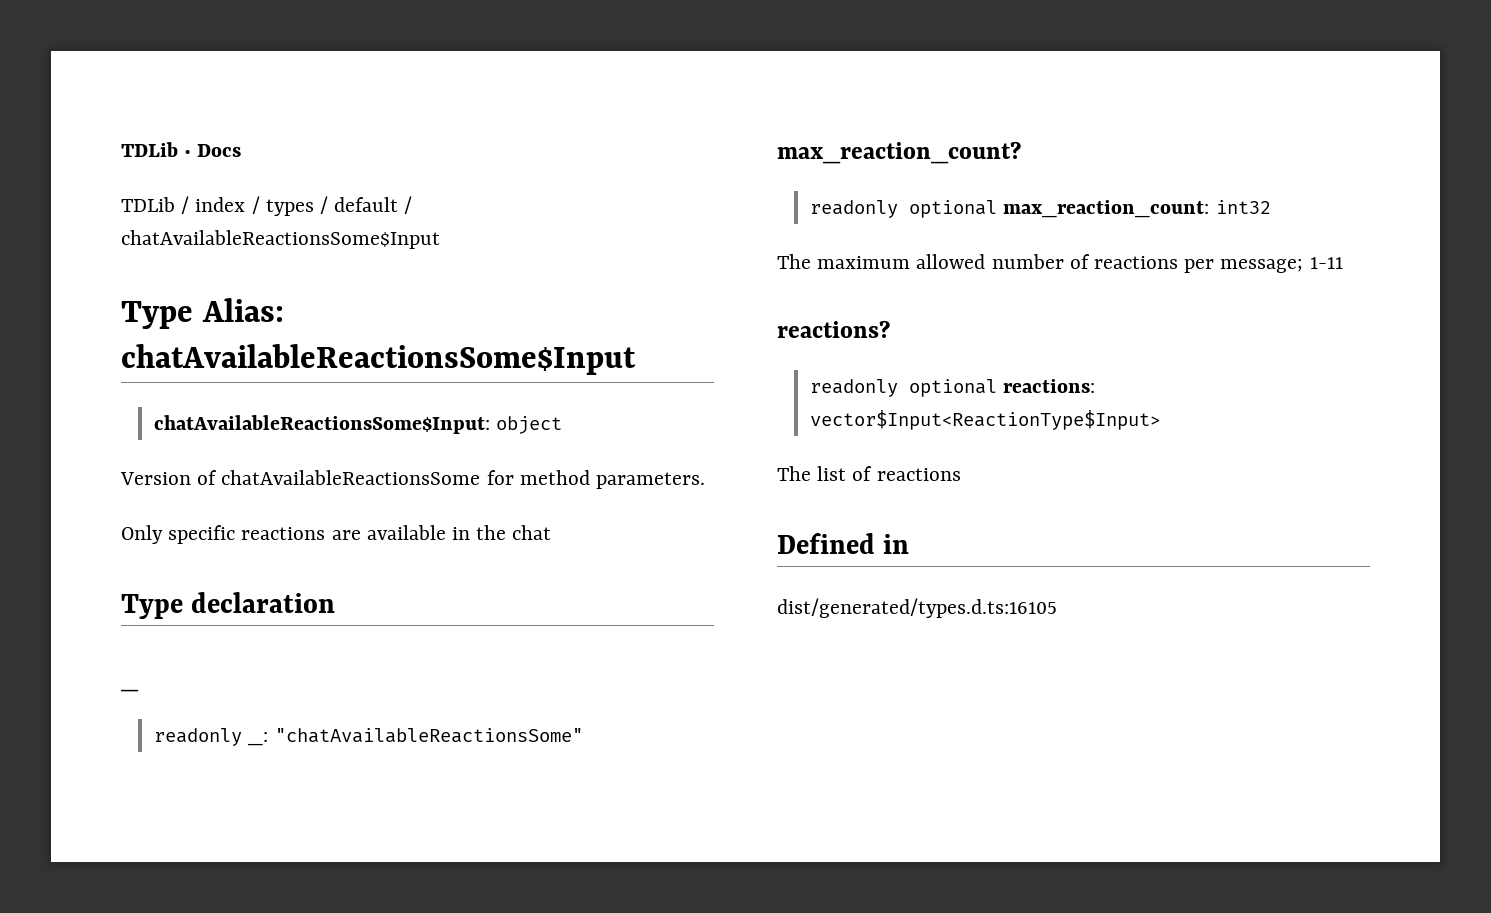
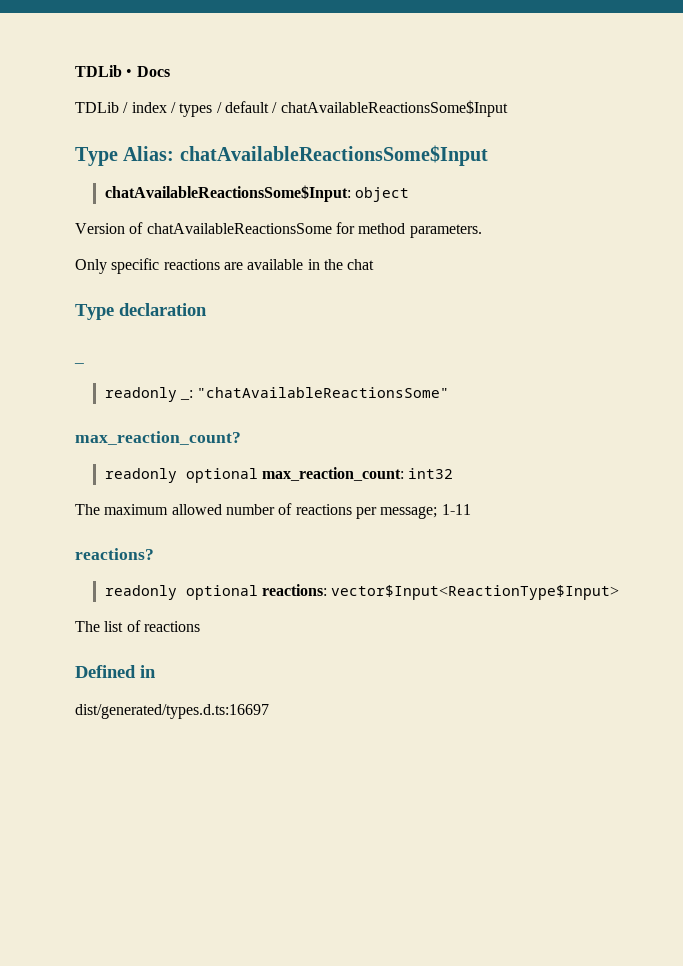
[777,598,1057,618] dist/generated/types.d.ts:16105 -> [75,704,269,719] dist/generated/types.d.ts:16697

